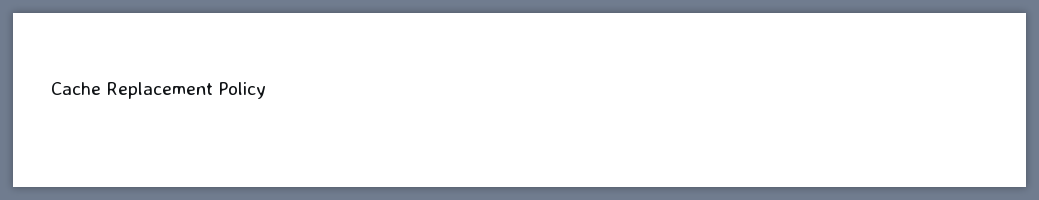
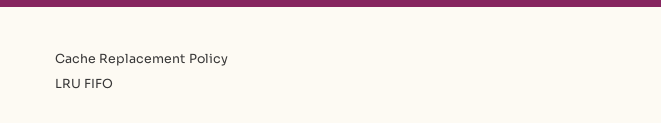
(267, 90) none -> [55,78,114,89] // LRU FIFO

